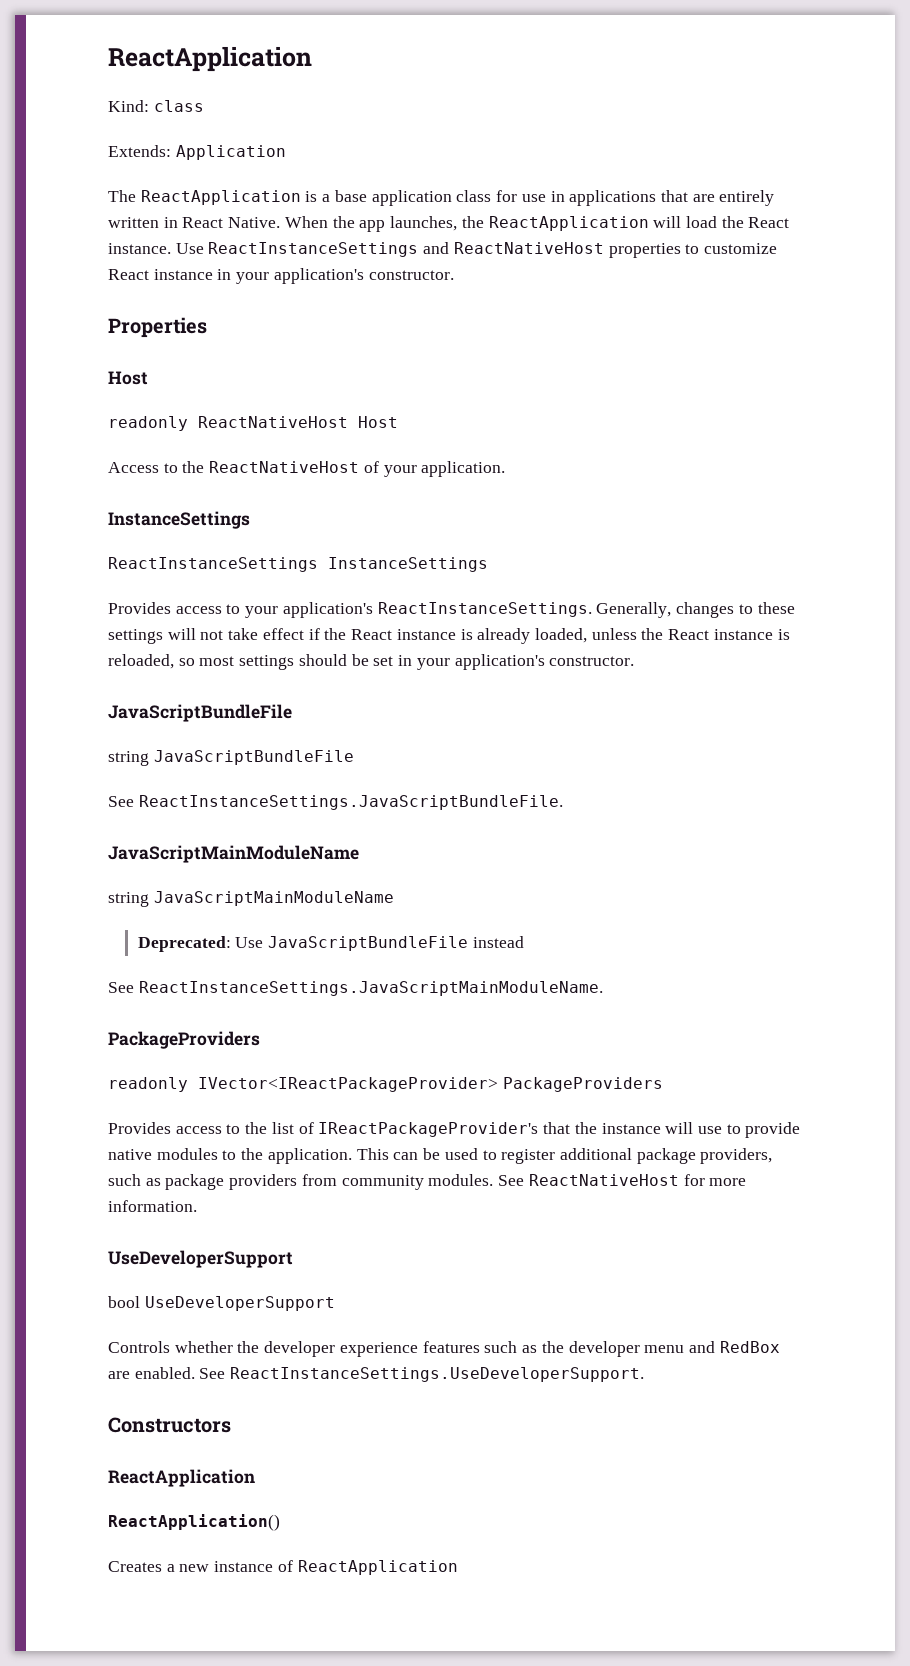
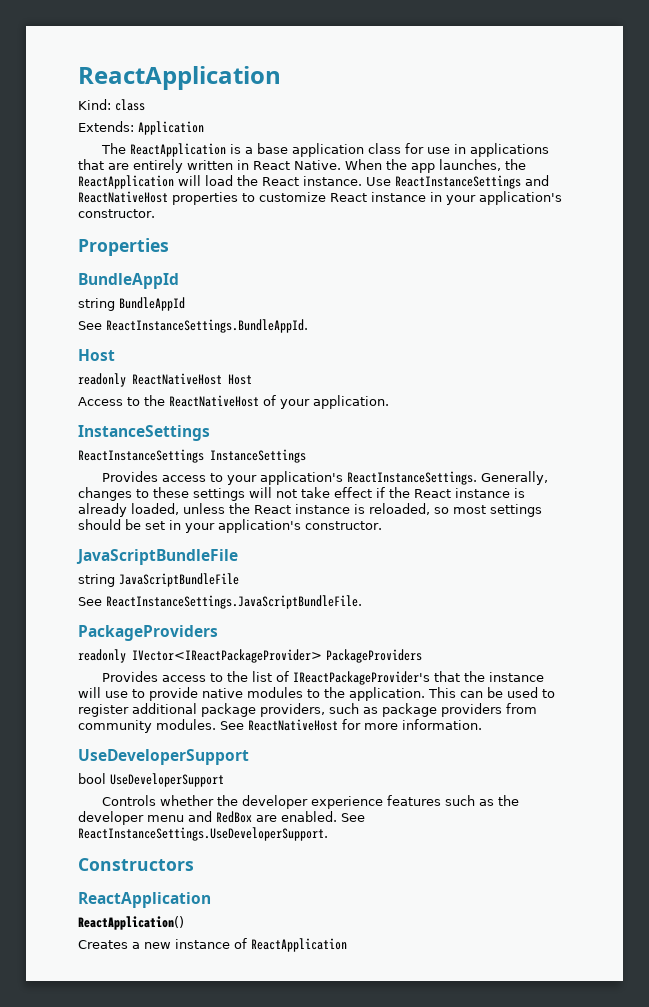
(207, 327) none -> [78,273,179,289] [78,297,185,311] [78,319,308,333] // BundleAppId // string BundleAppId // See ReactInstanceSettings.BundleAppId.
[108,845,359,863] [108,891,394,907] [137,936,524,952] [108,981,603,996] // JavaScriptMainModuleName // string JavaScriptMainModuleName // Deprecated: Use JavaScriptBundleFile instead // See ReactInstanceSettings.JavaScriptMainModuleName. -> (362, 602) none

